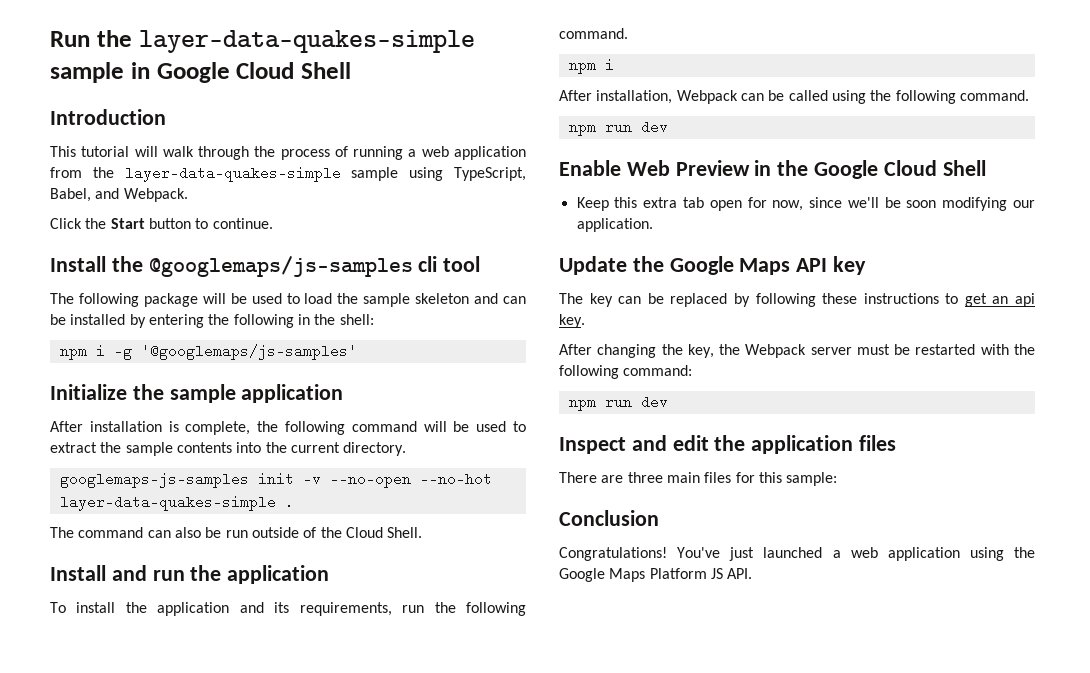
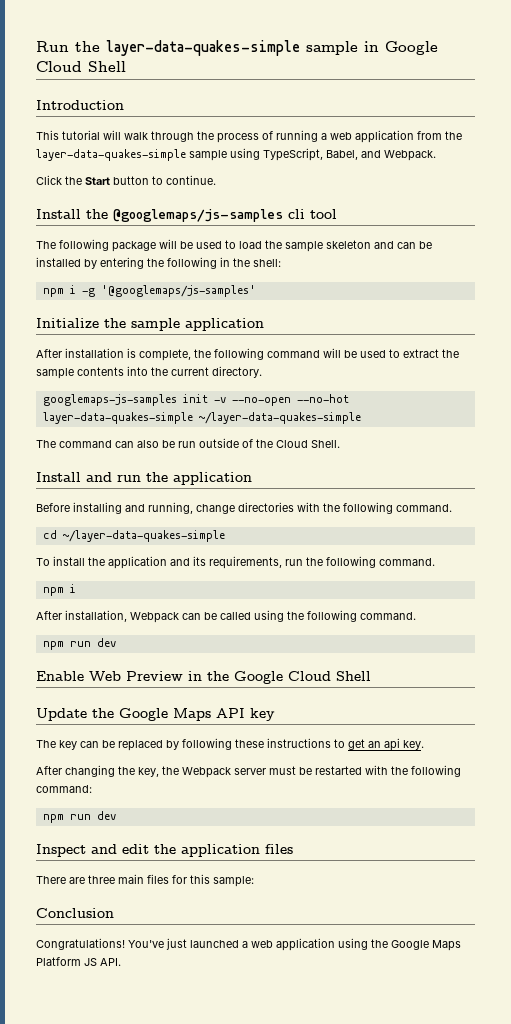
[284,495,294,509] . -> [198,412,361,424] ~/layer-data-quakes-simple
(330, 574) none -> [36,502,452,514] [42,530,225,542] // Before installing and running, change directories with the following command. // cd ~/layer-data-quakes-simple
[576,197,1035,211] [576,218,653,232] // Keep this extra tab open for now, since we'll be soon modifying our application. -> (371, 676) none

